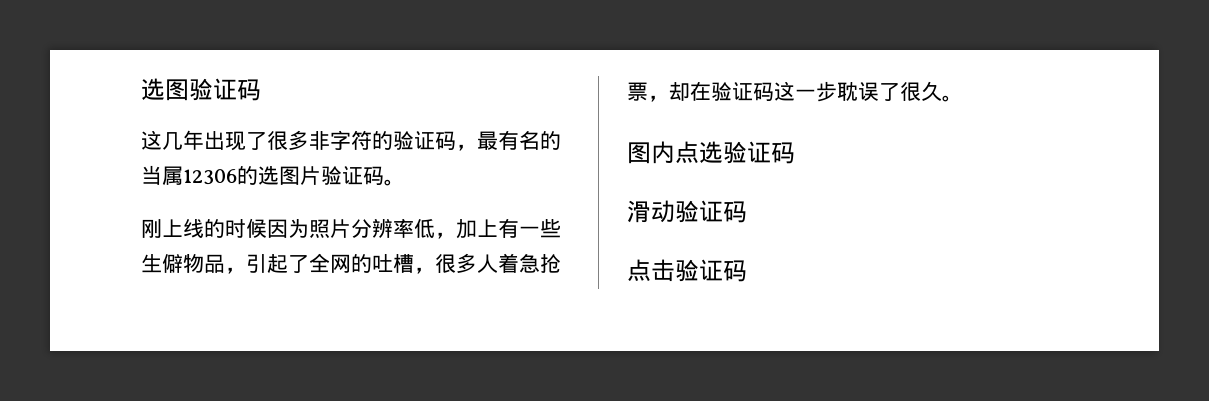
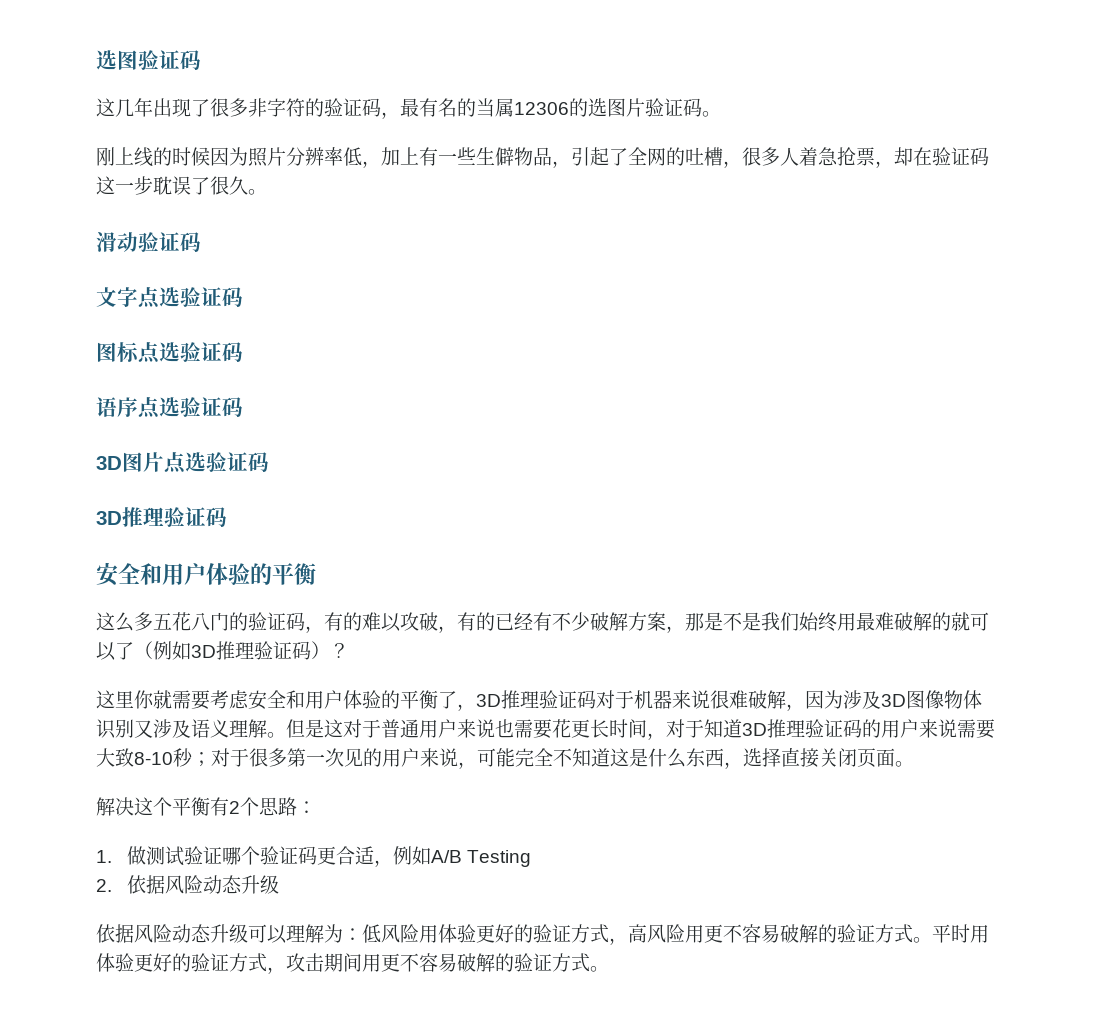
[627,141,795,164] [627,200,747,223] [627,259,747,282] 图内点选验证码 // 滑动验证码 // 点击验证码 -> [96,232,201,252] [96,287,243,309] [96,342,243,364] [96,397,243,419] [96,452,269,474] [96,507,227,527] [96,562,316,586] [96,612,989,633] [96,641,349,661] [96,690,982,711] [96,719,995,740] [96,748,914,769] [96,797,316,816] [96,846,531,867] [96,875,279,894] [96,924,989,945] [96,953,609,974] 滑动验证码 // 文字点选验证码 // 图标点选验证码 // 语序点选验证码 // 3D图片点选验证码 // 3D推理验证码 // 安全和用户体验的平衡 // 这么多五花八门的验证码，有的难以攻破，有的已经有不少破解方案，那是不是我们始终用最难破解的就可以了（例如3D推理验证码）？ // 这里你就需要考虑安全和用户体验的平衡了，3D推理验证码对于机器来说很难破解，因为涉及3D图像物体识别又涉及语义理解。但是这对于普通用户来说也需要花更长时间，对于知道3D推理验证码的用户来说需要大致8-10秒；对于很多第一次见的用户来说，可能完全不知道这是什么东西，选择直接关闭页面。 // 解决这个平衡有2个思路： // 1.做测试验证哪个验证码更合适，例如A/B Testing // 2.依据风险动态升级 // 依据风险动态升级可以理解为：低风险用体验更好的验证方式，高风险用更不容易破解的验证方式。平时用体验更好的验证方式，攻击期间用更不容易破解的验证方式。

